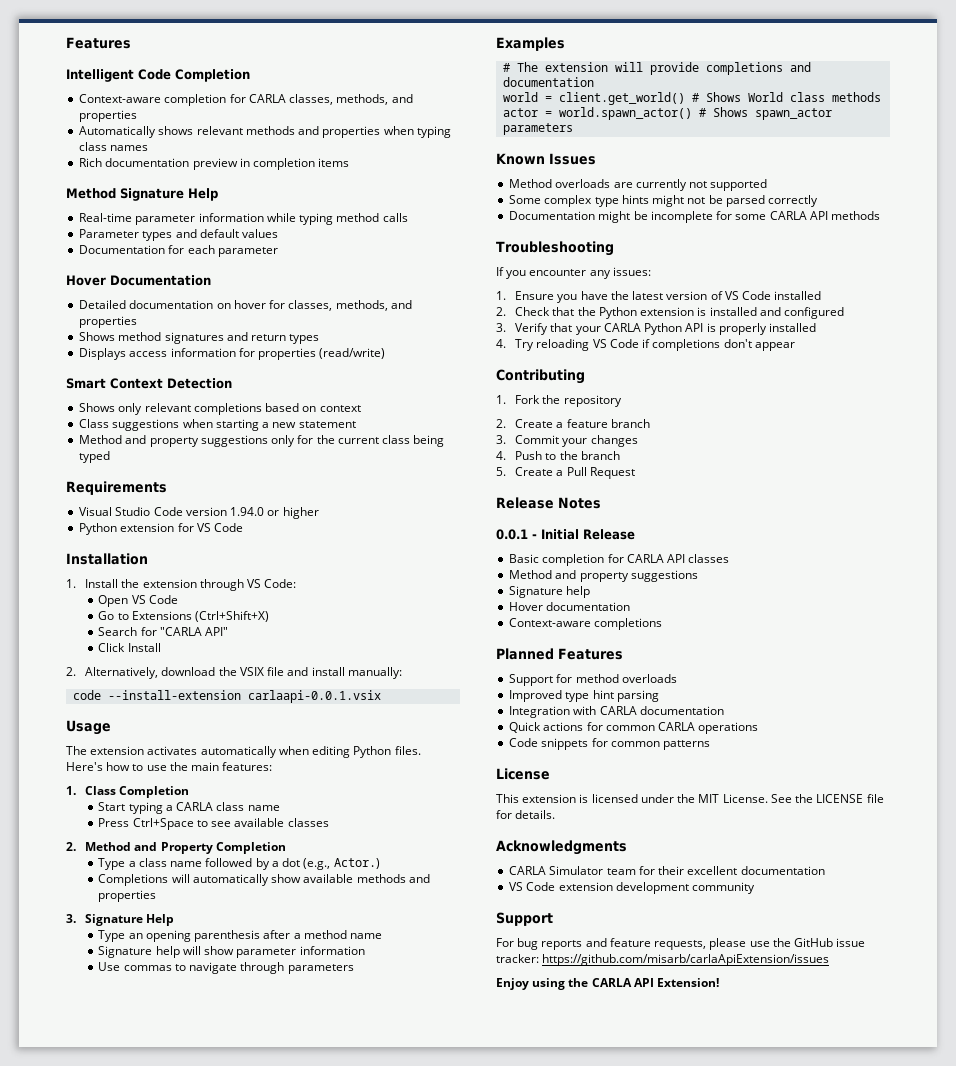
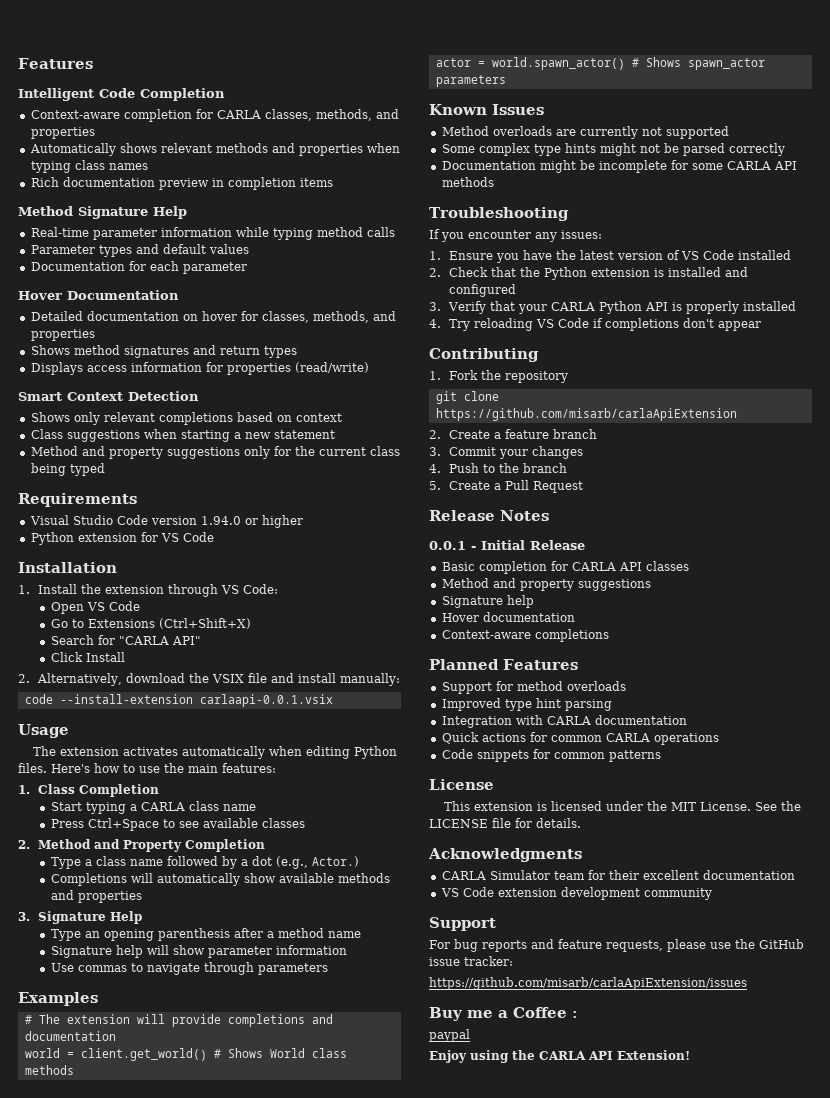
(622, 401) none -> [435,391,499,404] [435,408,737,421] // git clone https://github.com/misarb/carlaApiExtension
(539, 958) none -> (513, 961) //
(830, 960) none -> [429,1007,578,1021] [429,1029,470,1042] // Buy me a Coffee : // paypal

